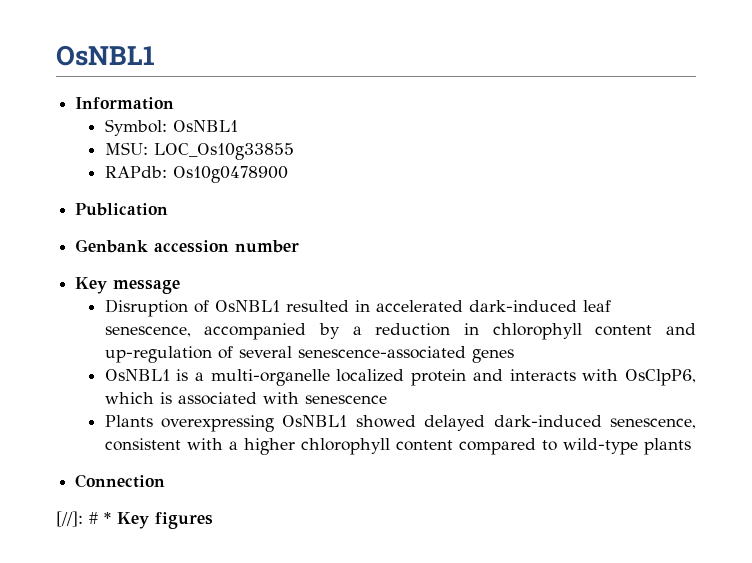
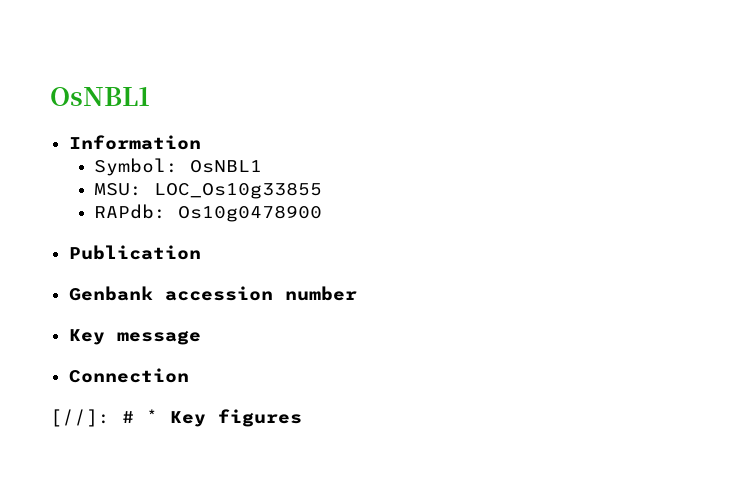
[104,299,611,317] [104,323,696,340] [104,346,514,363] [104,369,697,386] [104,392,387,405] [104,415,696,432] [104,438,691,455] // Disruption of OsNBL1 resulted in accelerated dark-induced leaf senescence, accompanied by a reduction in chlorophyll content and up-regulation of several senescence-associated genes // OsNBL1 is a multi-organelle localized protein and interacts with OsClpP6, which is associated with senescence // Plants overexpressing OsNBL1 showed delayed dark-induced senescence, consistent with a higher chlorophyll content compared to wild-type plants -> (201, 337) none

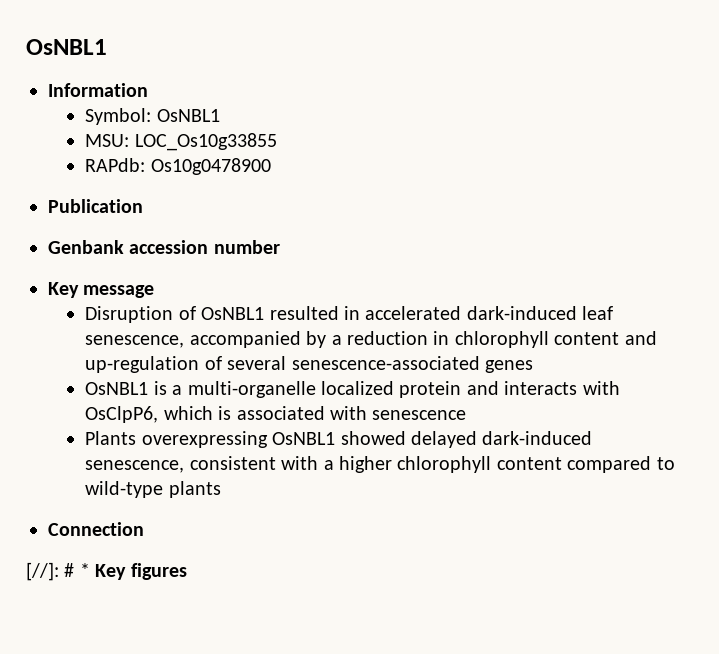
(201, 337) none -> [85,306,614,323] [85,331,657,348] [85,356,534,373] [85,381,620,398] [85,406,467,423] [85,431,593,448] [85,456,675,473] [85,481,221,498] // Disruption of OsNBL1 resulted in accelerated dark-induced leaf senescence, accompanied by a reduction in chlorophyll content and up-regulation of several senescence-associated genes // OsNBL1 is a multi-organelle localized protein and interacts with OsClpP6, which is associated with senescence // Plants overexpressing OsNBL1 showed delayed dark-induced senescence, consistent with a higher chlorophyll content compared to wild-type plants

